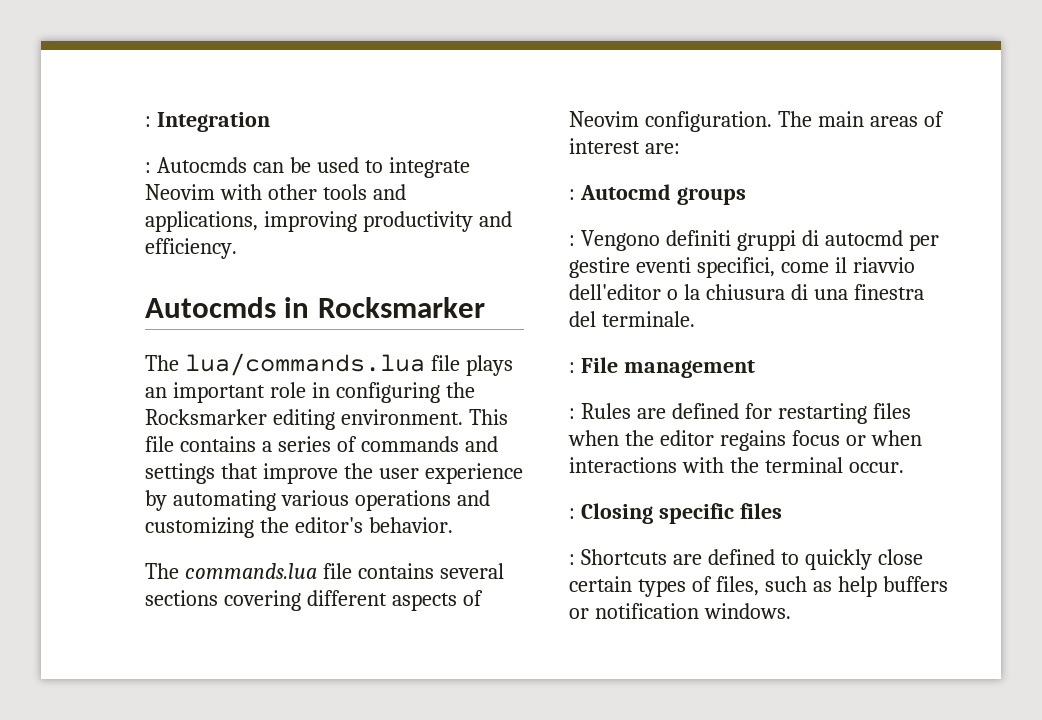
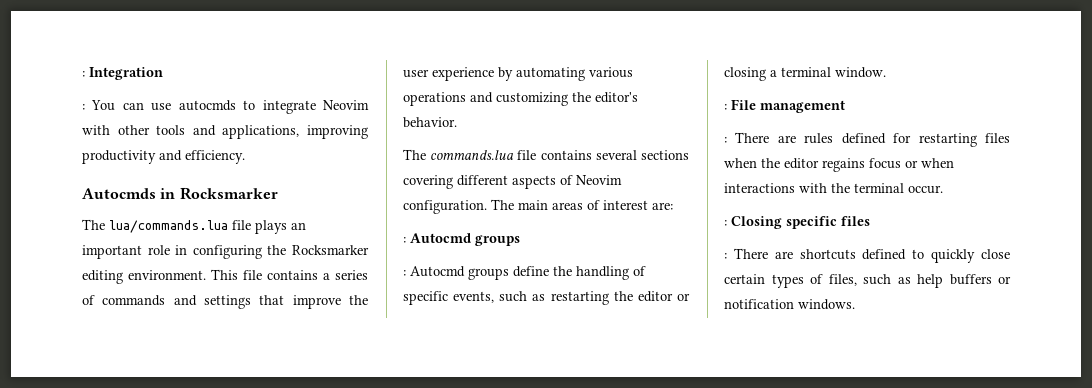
[156,157,359,173] Autocmds can be used -> [91,100,236,111] You can use autocmds
[580,230,939,251] [569,257,915,278] [569,284,924,300] [569,311,695,327] Vengono definiti gruppi di autocmd per gestire eventi specifici, come il riavvio dell'editor o la chiusura di una finestra del terminale. -> [410,266,646,280] [403,291,690,305] [724,67,886,81] Autocmd groups define the handling of specific events, such as restarting the editor or closing a terminal window.
[580,403,666,419] Rules are -> [735,132,834,144] There are rules
[580,549,702,565] Shortcuts are -> [733,248,856,260] There are shortcuts

